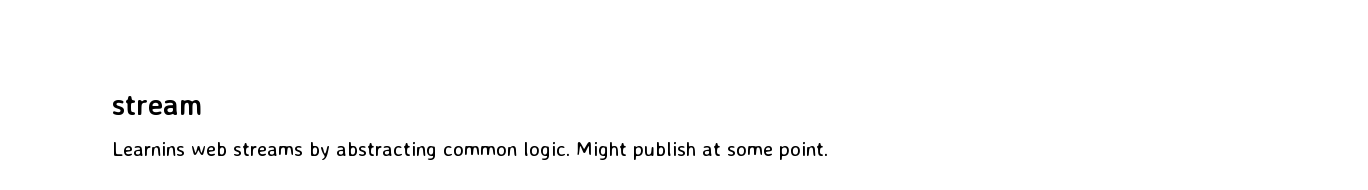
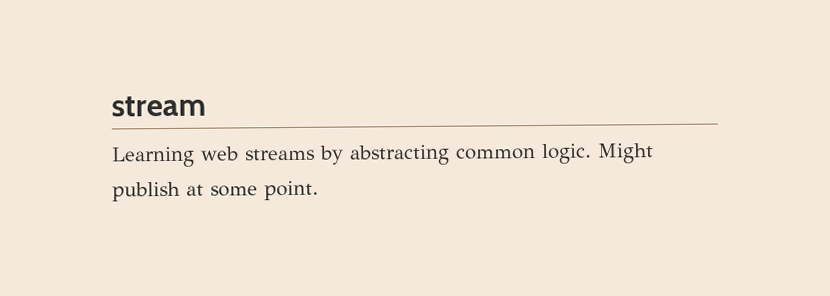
[112,142,185,156] Learnins -> [111,146,195,168] Learning

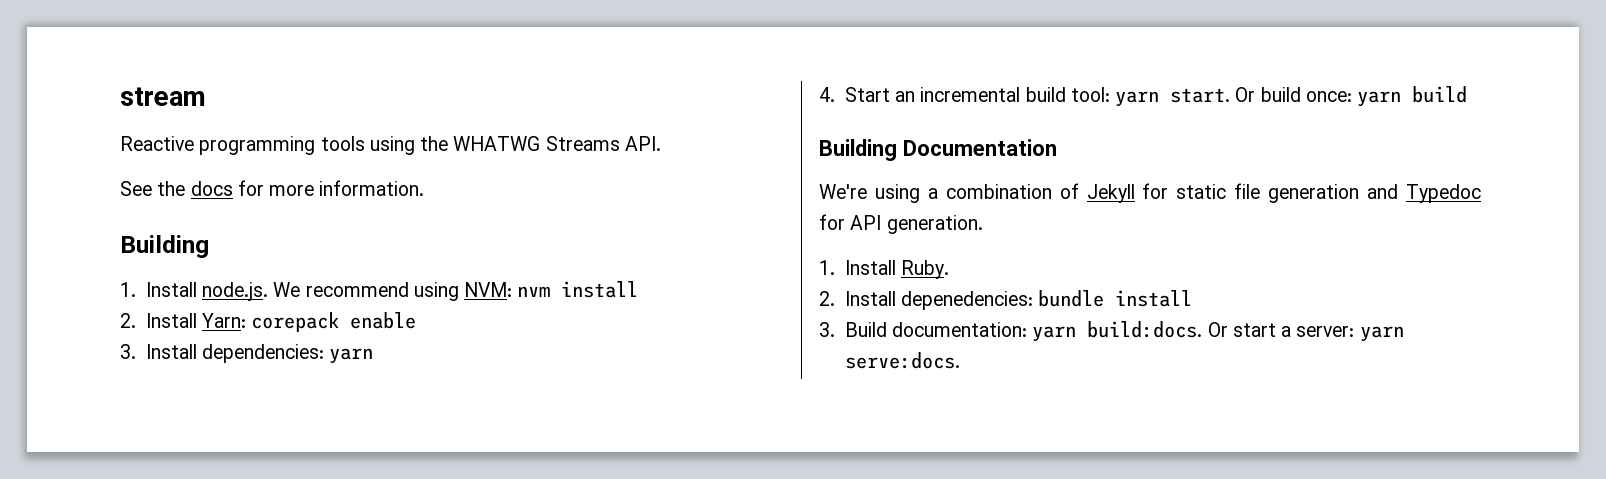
[111,143,654,168] [112,180,319,202] Learning web streams by abstracting common logic. Might publish at some point. -> [120,136,661,155] [120,180,425,196] [120,235,209,258] [120,281,639,301] [120,312,417,332] [120,344,374,364] [819,86,1468,107] [819,139,1057,161] [819,183,1481,203] [819,214,983,234] [819,260,950,279] [819,290,1193,310] [819,321,1404,342] [844,352,960,369] Reactive programming tools using the WHATWG Streams API. // See the docs for more information. // Building // 1. Install node.js. We recommend using NVM: nvm install // 2. Install Yarn: corepack enable // 3. Install dependencies: yarn // 4. Start an incremental build tool: yarn start. Or build once: yarn build // Building Documentation // We're using a combination of Jekyll for static file generation and Typedoc for API generation. // 1. Install Ruby. // 2. Install depenedencies: bundle install // 3. Build documentation: yarn build:docs. Or start a server: yarn serve:docs.

